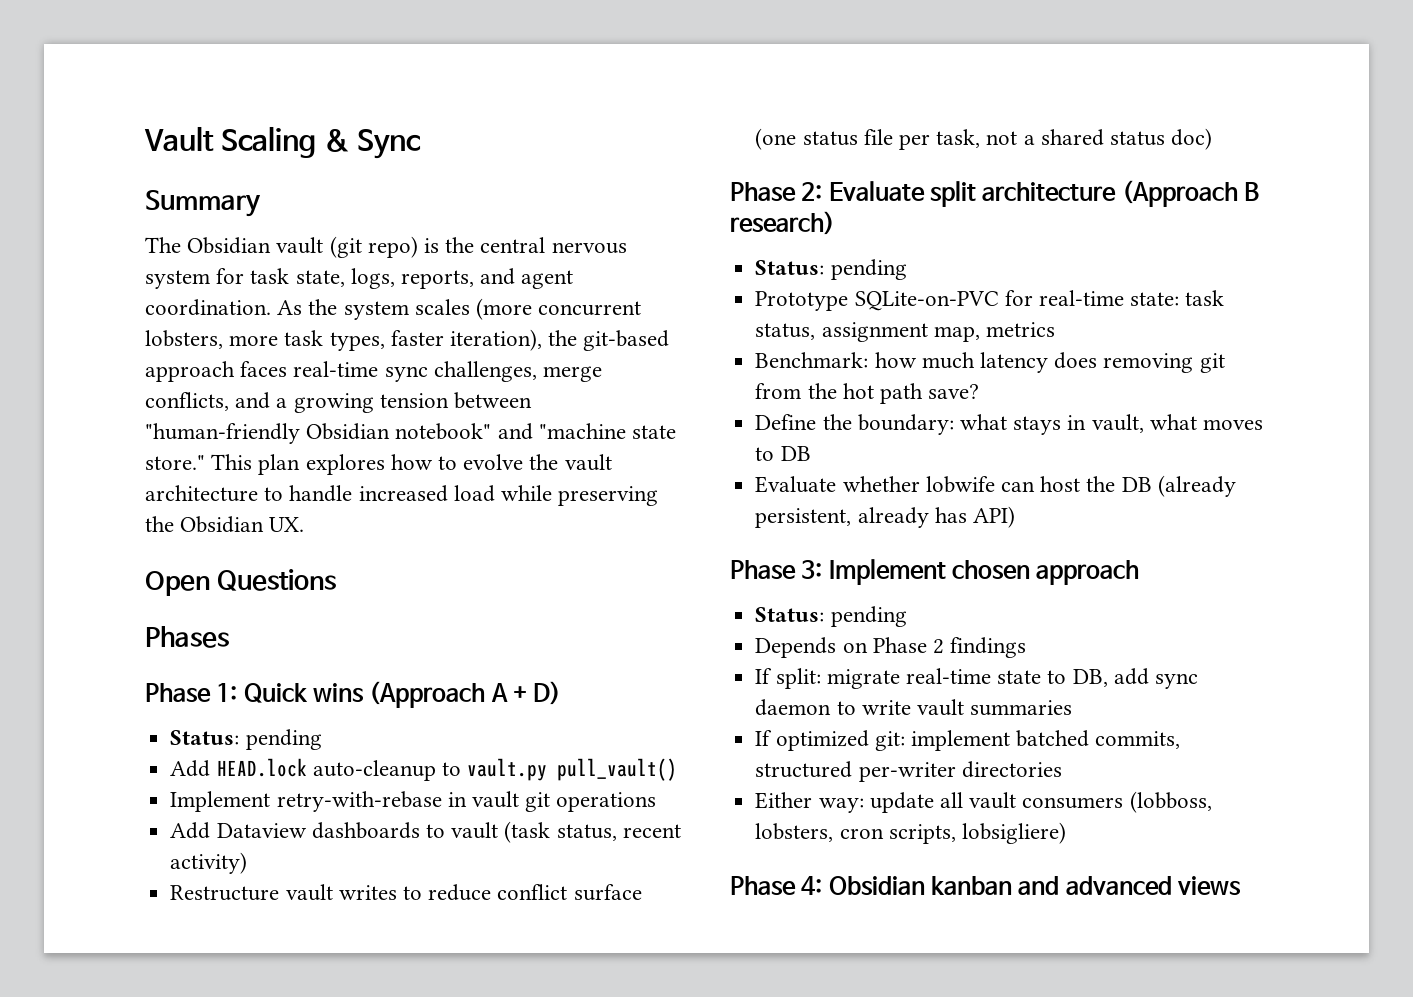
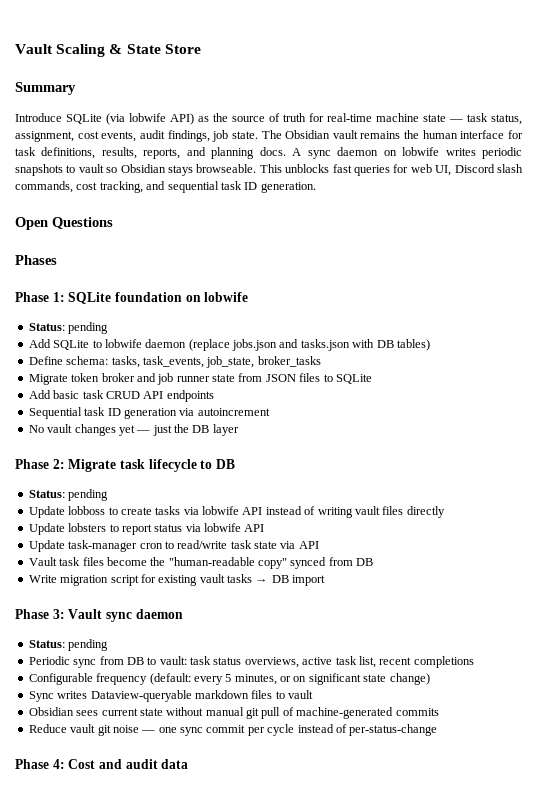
[357,129,422,159] Sync -> [126,44,201,54] State Store
[145,236,627,258] [145,268,574,289] [145,298,642,320] [145,329,670,351] [145,361,603,382] [145,392,533,413] [145,423,677,444] [145,454,612,475] [145,485,659,506] [145,516,305,533] The Obsidian vault (git repo) is the central nervous system for task state, logs, reports, and agent coordination. As the system scales (more concurrent lobsters, more task types, faster iteration), the git-based approach faces real-time sync challenges, merge conflicts, and a growing tension between "human-friendly Obsidian notebook" and "machine state store." This plan explores how to evolve the vault architecture to handle increased load while preserving the Obsidian UX. -> [15,113,522,125] [15,130,524,142] [15,147,522,159] [15,164,523,176] [15,181,316,193] Introduce SQLite (via lobwife API) as the source of truth for real-time machine state — task status, assignment, cost events, audit findings, job state. The Obsidian vault remains the human interface for task definitions, results, reports, and planning docs. A sync daemon on lobwife writes periodic snapshots to vault so Obsidian stays browseable. This unblocks fast queries for web UI, Discord slash commands, cost tracking, and sequential task ID generation.
[243,681,562,708] [170,729,322,750] [170,758,678,781] [170,791,657,812] [170,821,681,843] [170,852,248,874] [170,884,642,901] [755,128,1213,150] [730,180,1259,207] [730,211,835,235] [755,259,907,280] [755,290,1225,311] [755,322,1055,342] [755,352,1225,373] [755,383,980,404] [755,414,1263,435] [755,446,811,461] [755,475,1236,497] [755,506,1015,528] Quick wins (Approach A + D) // Status: pending // Add HEAD.lock auto-cleanup to vault.py pull_vault() // Implement retry-with-rebase in vault git operations // Add Dataview dashboards to vault (task status, recent activity) // Restructure vault writes to reduce conflict surface (one status file per task, not a shared status doc) // Phase 2: Evaluate split architecture (Approach B research) // Status: pending // Prototype SQLite-on-PVC for real-time state: task status, assignment map, metrics // Benchmark: how much latency does removing git from the hot path save? // Define the boundary: what stays in vault, what moves to DB // Evaluate whether lobwife can host the DB (already persistent, already has API) -> [68,292,249,304] [28,322,109,334] [28,339,430,351] [28,356,321,368] [28,373,372,385] [28,390,214,402] [28,407,270,419] [28,424,239,436] [15,459,235,472] [28,489,109,501] [28,506,445,518] [28,523,265,535] [28,540,319,552] [28,557,374,569] [28,574,326,586] SQLite foundation on lobwife // Status: pending // Add SQLite to lobwife daemon (replace jobs.json and tasks.json with DB tables) // Define schema: tasks, task_events, job_state, broker_tasks // Migrate token broker and job runner state from JSON files to SQLite // Add basic task CRUD API endpoints // Sequential task ID generation via autoincrement // No vault changes yet — just the DB layer // Phase 2: Migrate task lifecycle to DB // Status: pending // Update lobboss to create tasks via lobwife API instead of writing vault files directly // Update lobsters to report status via lobwife API // Update task-manager cron to read/write task state via API // Vault task files become the "human-readable copy" synced from DB // Write migration script for existing vault tasks → DB import
[828,559,1140,585] [755,606,907,627] [755,637,1027,658] [755,668,1198,689] [755,699,1073,716] [755,730,1181,751] [755,761,1062,782] [755,791,1212,813] [755,822,1066,844] [730,876,1241,896] Implement chosen approach // Status: pending // Depends on Phase 2 findings // If split: migrate real-time state to DB, add sync daemon to write vault summaries // If optimized git: implement batched commits, structured per-writer directories // Either way: update all vault consumers (lobboss, lobsters, cron scripts, lobsigliere) // Phase 4: Obsidian kanban and advanced views -> [68,609,183,622] [28,639,109,651] [28,656,474,668] [28,673,430,685] [28,690,313,702] [28,707,439,719] [28,724,438,736] [15,759,189,769] Vault sync daemon // Status: pending // Periodic sync from DB to vault: task status overviews, active task list, recent completions // Configurable frequency (default: every 5 minutes, or on significant state change) // Sync writes Dataview-queryable markdown files to vault // Obsidian sees current state without manual git pull of machine-generated commits // Reduce vault git noise — one sync commit per cycle instead of per-status-change // Phase 4: Cost and audit data

